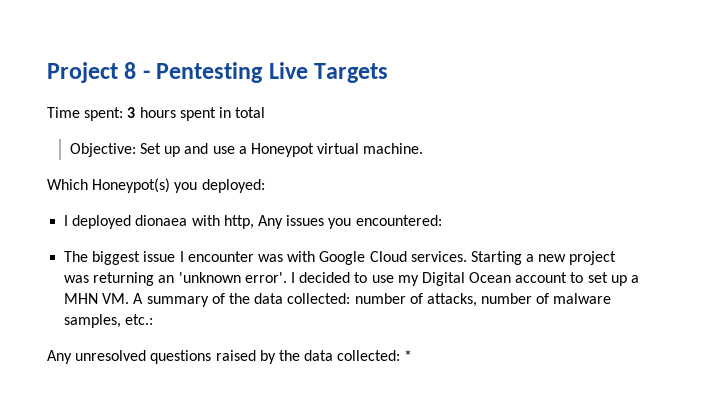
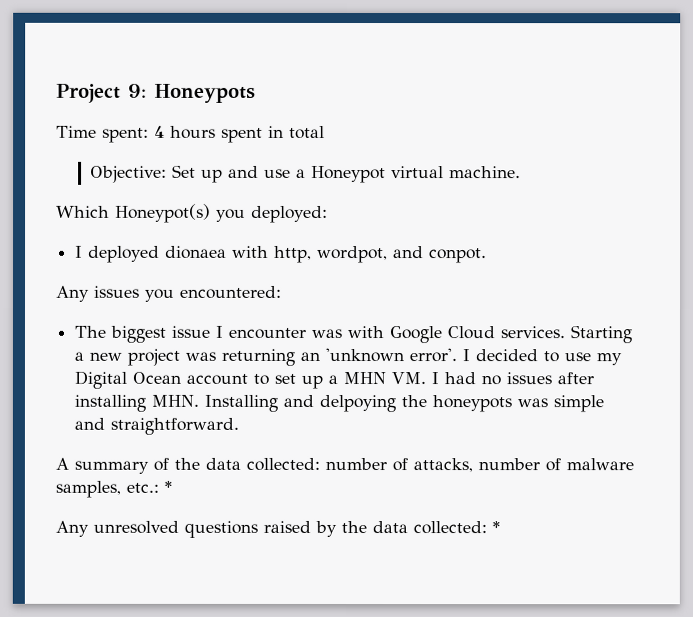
[124,62,389,83] 8 - Pentesting Live Targets -> [128,83,256,103] 9: Honeypots
[127,107,136,118] 3 -> [154,125,165,138] 4
(254, 222) none -> [317,245,488,264] wordpot, and conpot. //
(130, 298) none -> [431,372,595,386] [74,394,605,413] [74,417,240,435] I had no issues after installing MHN. Installing and delpoying the honeypots was simple and straightforward. //
(154, 319) none -> [164,480,172,493] *

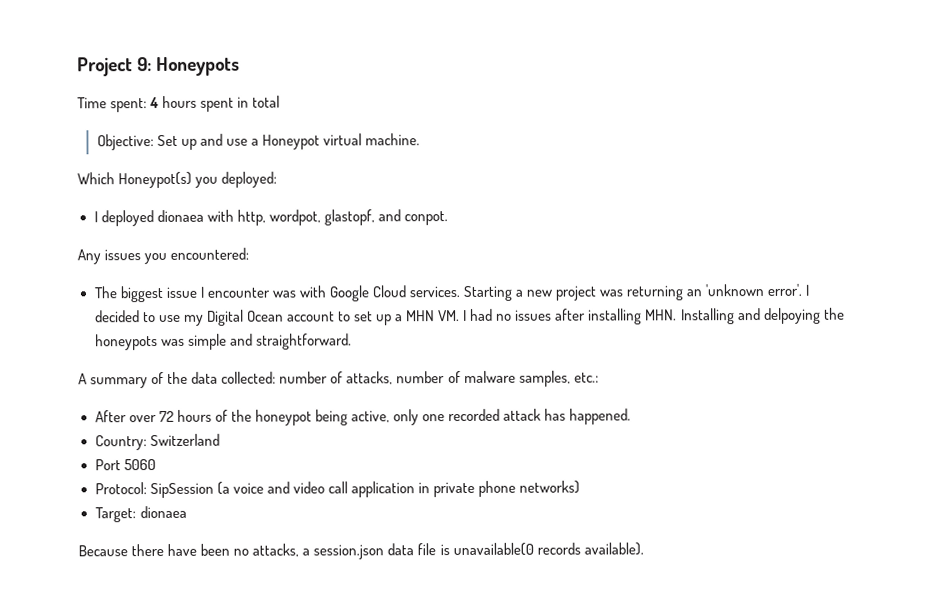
(389, 254) none -> [323,209,375,226] glastopf,
[164,480,172,493] [55,520,500,538] * // Any unresolved questions raised by the data collected: * -> [94,408,632,426] [94,433,220,451] [94,459,156,471] [94,480,581,499] [94,505,187,523] [78,542,644,560] // After over 72 hours of the honeypot being active, only one recorded attack has happened. // Country: Switzerland // Port 5060 // Protocol: SipSession (a voice and video call application in private phone networks) // Target: dionaea // Because there have been no attacks, a session.json data file is unavailable(0 records available).

